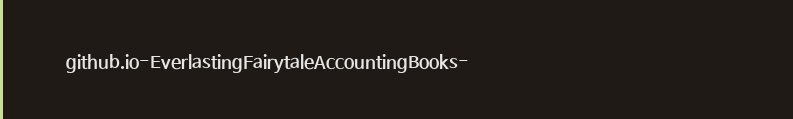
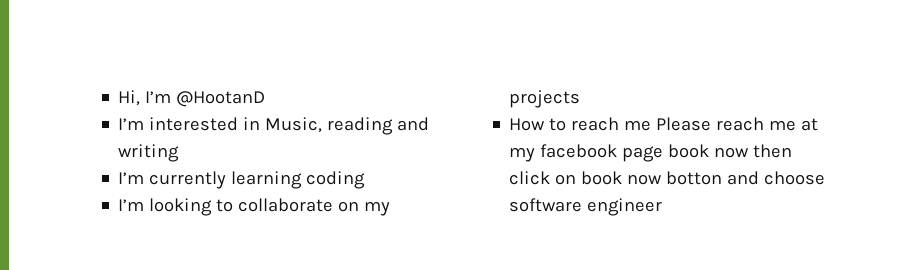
[66,54,469,74] github.io-EverlastingFairytaleAccountingBooks- -> [118,90,266,107] [118,117,430,135] [118,144,180,162] [118,171,366,189] [118,198,391,216] [509,90,581,108] [509,117,819,131] [509,144,793,162] [509,171,826,185] [509,198,663,216] Hi, I’m @HootanD // I’m interested in Music, reading and writing // I’m currently learning coding // I’m looking to collaborate on my projects // How to reach me Please reach me at my facebook page book now then click on book now botton and choose software engineer

